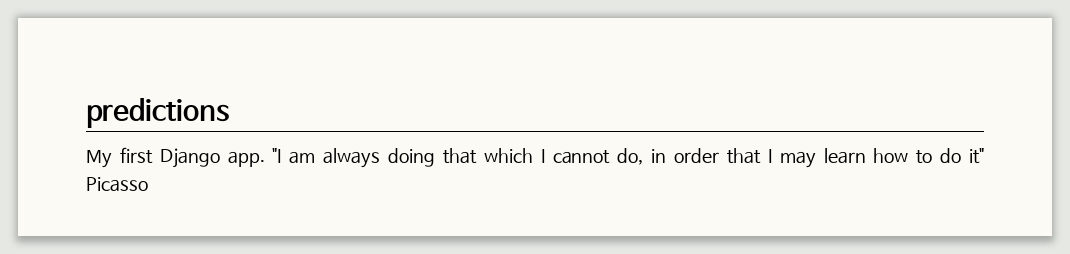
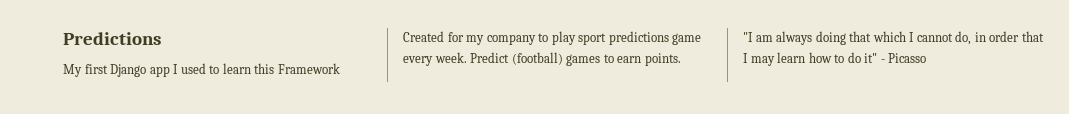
[86,98,229,128] predictions -> [63,32,161,45] Predictions
[227,151,265,167] app. -> [149,63,340,77] [403,31,702,45] [403,52,681,66] app I used to learn this Framework Created for my company to play sport predictions game every week. Predict (football) games to earn points. //
(984, 156) none -> [880,59,885,63] -

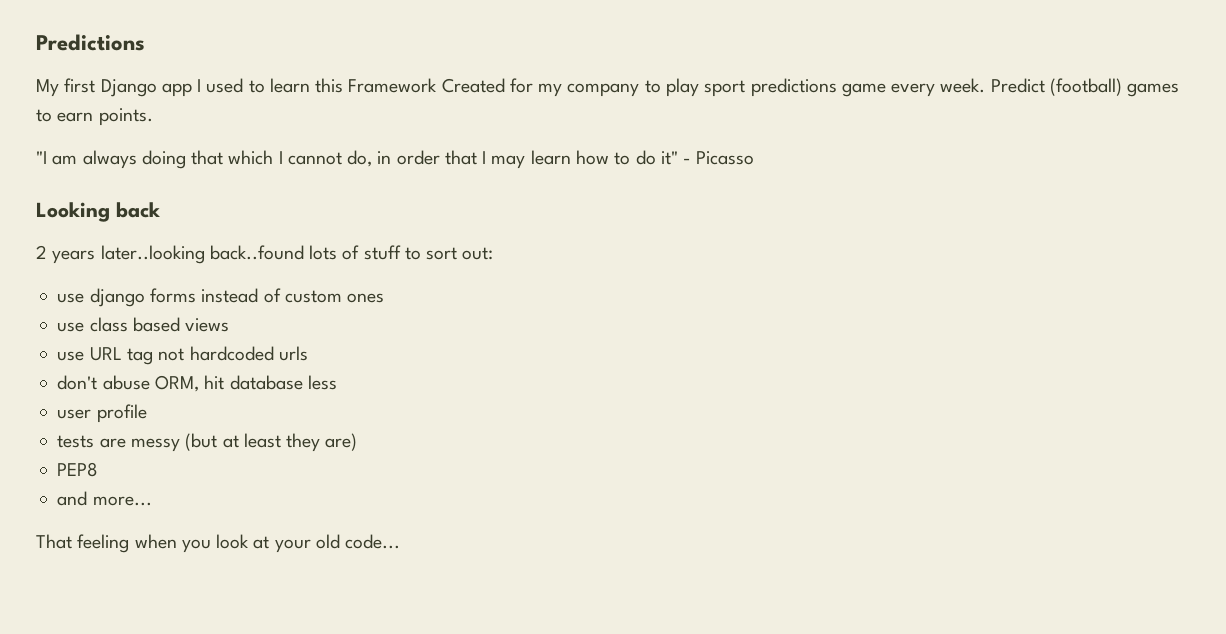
(927, 58) none -> [36,202,160,222] [36,245,494,264] [57,288,385,307] [57,317,230,332] [57,346,308,365] [57,375,337,392] [57,404,147,423] [57,433,358,452] [57,462,99,477] [57,491,152,506] [36,534,401,553] // Looking back // 2 years later..looking back..found lots of stuff to sort out: // use django forms instead of custom ones // use class based views // use URL tag not hardcoded urls // don't abuse ORM, hit database less // user profile // tests are messy (but at least they are) // PEP8 // and more... // That feeling when you look at your old code...

